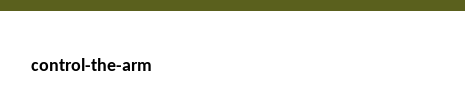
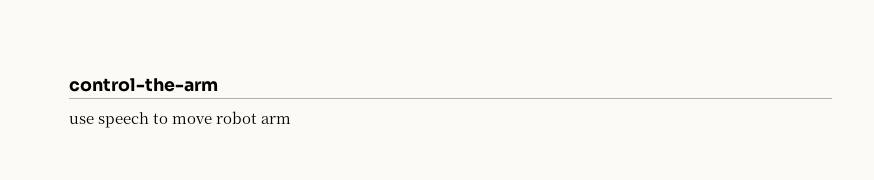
(152, 64) none -> [69,111,292,128] // use speech to move robot arm

